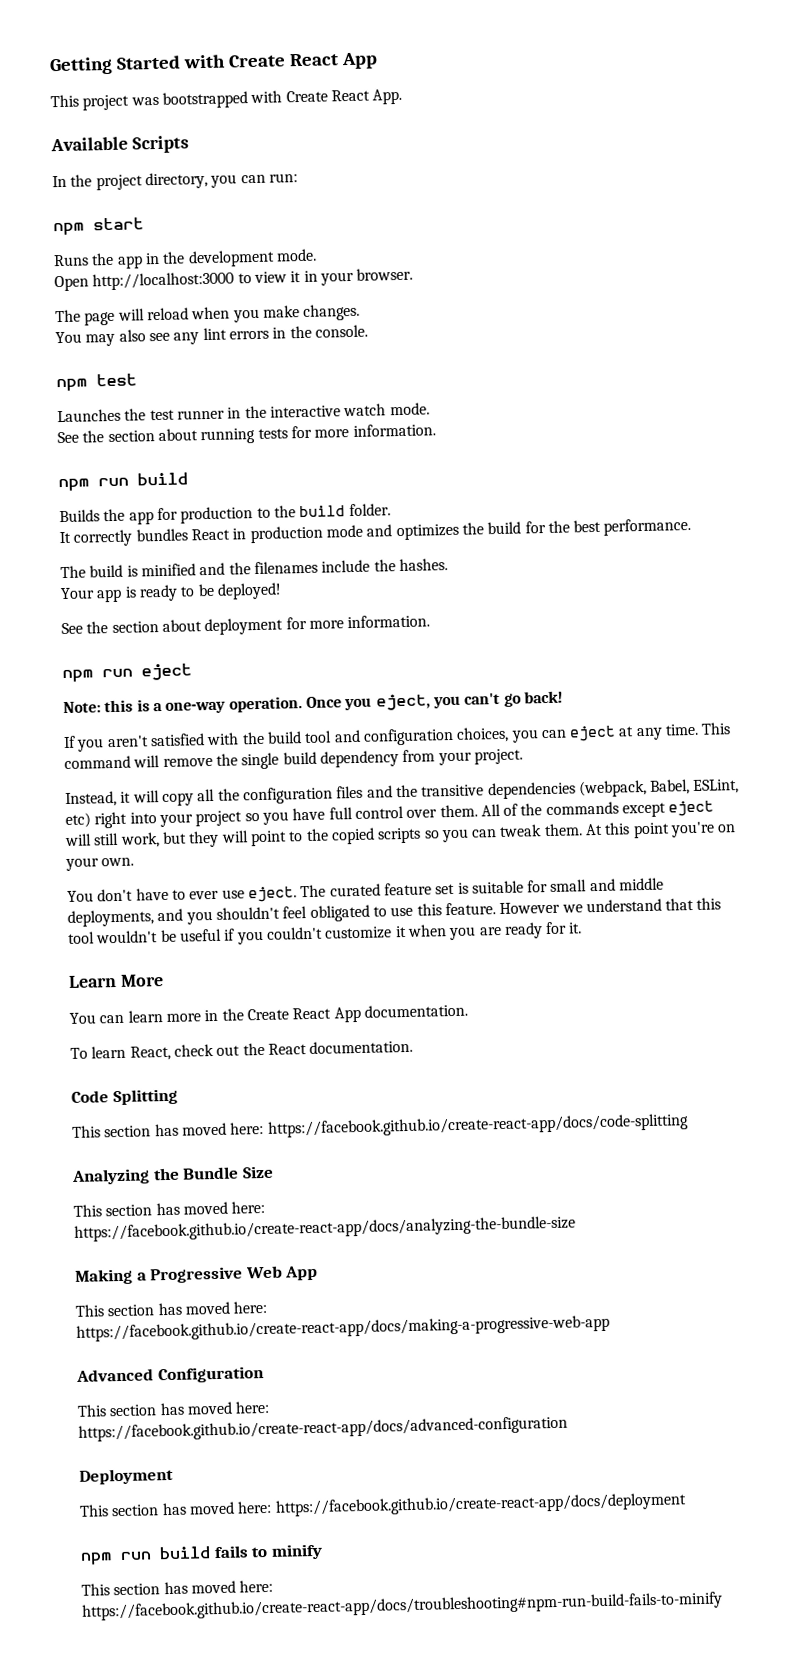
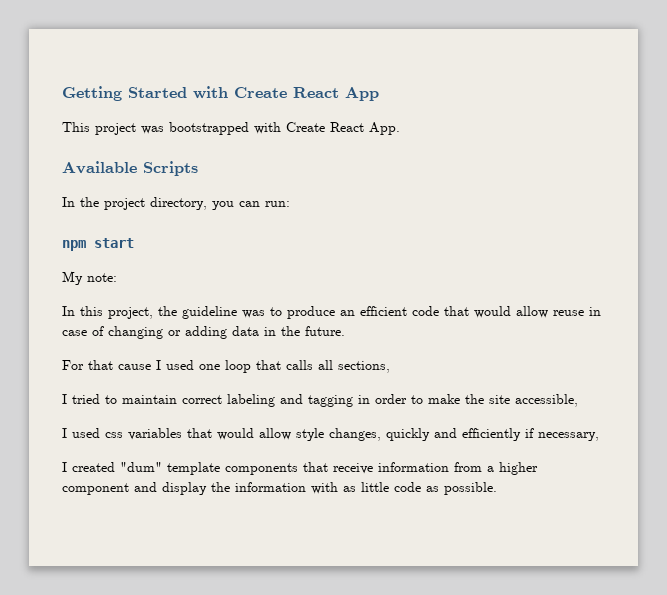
[53,248,317,269] [54,267,414,292] [55,303,361,326] [55,324,368,347] [56,373,137,392] [57,402,430,423] [57,423,436,445] [58,472,188,492] [59,503,391,525] [59,517,692,547] [60,558,448,579] [60,582,282,603] [61,614,431,636] [62,663,192,683] [63,690,563,714] [63,722,732,752] [64,748,523,770] [65,779,740,808] [65,800,715,829] [64,821,737,848] [65,857,135,872] [67,877,665,903] [67,897,722,927] [68,921,583,945] [68,974,164,988] [69,1003,468,1024] [70,1039,414,1061] [71,1088,178,1106] [72,1113,689,1138] [71,1165,274,1185] [73,1200,266,1217] [74,1215,576,1242] [75,1265,319,1285] [75,1300,268,1317] [76,1314,610,1342] [76,1366,264,1384] [77,1400,271,1417] [78,1415,568,1442] [79,1467,174,1485] [79,1492,687,1517] [80,1543,323,1565] [81,1579,274,1596] [82,1591,723,1621] Runs the app in the development mode. // Open http://localhost:3000 to view it in your browser. // The page will reload when you make changes. // You may also see any lint errors in the console. // npm test // Launches the test runner in the interactive watch mode. // See the section about running tests for more information. // npm run build // Builds the app for production to the build folder. // It correctly bundles React in production mode and optimizes the build for the best performance. // The build is minified and the filenames include the hashes. // Your app is ready to be deployed! // See the section about deployment for more information. // npm run eject // Note: this is a one-way operation. Once you eject, you can't go back! // If you aren't satisfied with the build tool and configuration choices, you can eject at any time. This command will remove the single build dependency from your project. // Instead, it will copy all the configuration files and the transitive dependencies (webpack, Babel, ESLint, etc) right into your project so you have full control over them. All of the commands except eject will still work, but they will point to the copied scripts so you can tweak them. At this point you're on your own. // You don't have to ever use eject. The curated feature set is suitable for small and middle deployments, and you shouldn't feel obligated to use this feature. However we understand that this tool wouldn't be useful if you couldn't customize it when you are ready for it. // Learn More // You can learn more in the Create React App documentation. // To learn React, check out the React documentation. // Code Splitting // This section has moved here: https://facebook.github.io/create-react-app/docs/code-splitting // Analyzing the Bundle Size // This section has moved here: https://facebook.github.io/create-react-app/docs/analyzing-the-bundle-size // Making a Progressive Web App // This section has moved here: https://facebook.github.io/create-react-app/docs/making-a-progressive-web-app // Advanced Configuration // This section has moved here: https://facebook.github.io/create-react-app/docs/advanced-configuration // Deployment // This section has moved here: https://facebook.github.io/create-react-app/docs/deployment // npm run build fails to minify // This section has moved here: https://facebook.github.io/create-react-app/docs/troubleshooting#npm-run-build-fails-to-minify -> [62,271,117,285] [62,306,601,319] [62,326,345,339] [62,360,390,373] [62,394,578,407] [62,428,599,441] [62,462,538,475] [62,482,497,495] My note: // In this project, the guideline was to produce an efficient code that would allow reuse in case of changing or adding data in the future. // For that cause I used one loop that calls all sections, // I tried to maintain correct labeling and tagging in order to make the site accessible, // I used css variables that would allow style changes, quickly and efficiently if necessary, // I created "dum" template components that receive information from a higher component and display the information with as little code as possible.

